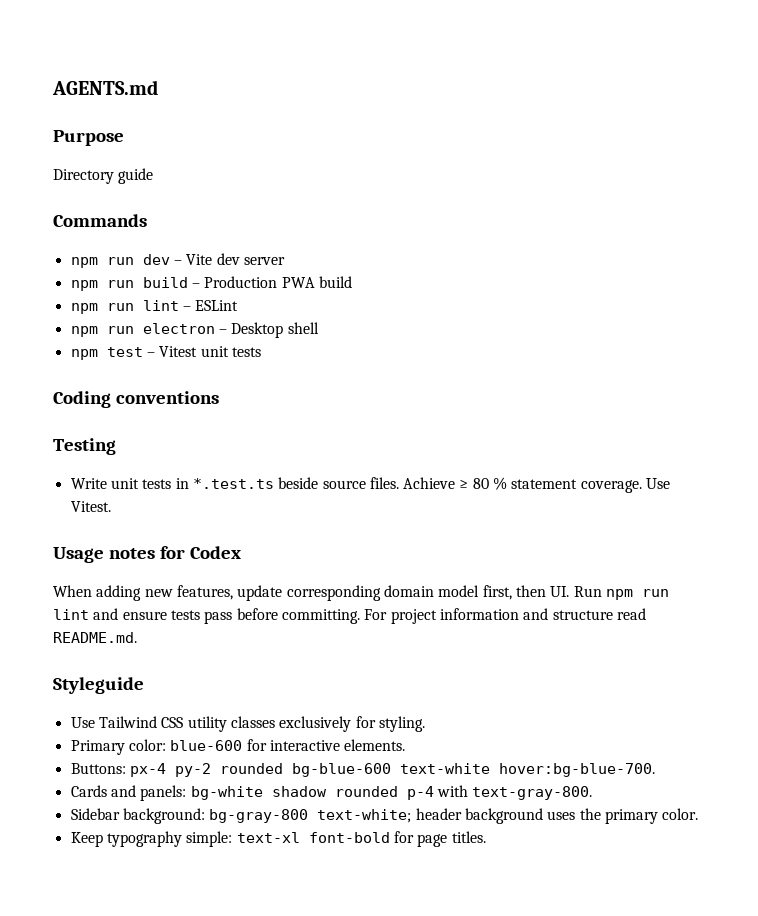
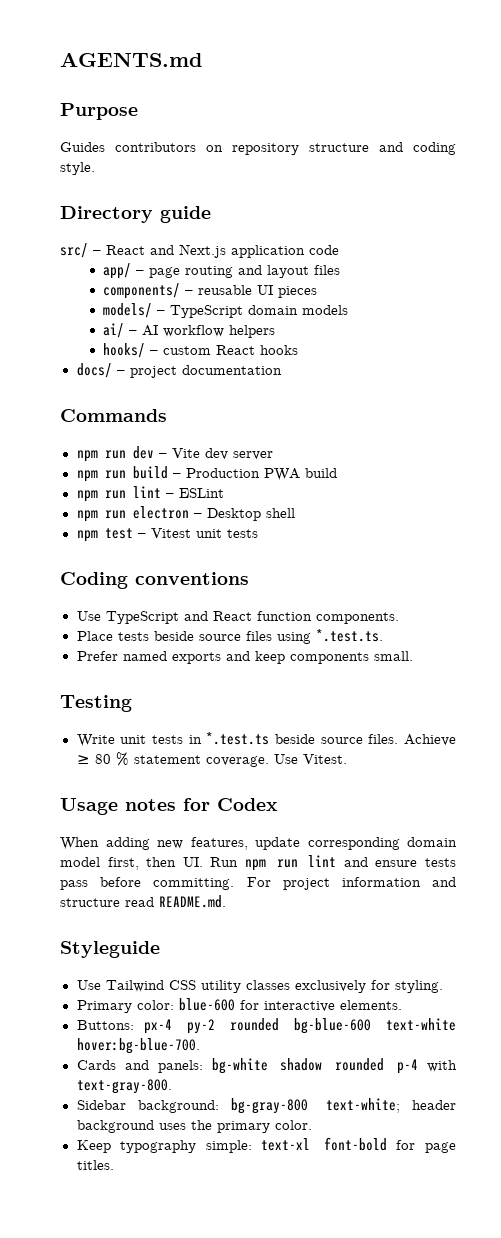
[53,168,154,184] Directory guide -> [60,142,456,155] [60,162,95,175] [60,206,211,223] [60,243,339,258] [103,263,341,279] [103,283,318,299] [103,303,349,318] [103,323,276,338] [103,343,299,358] [76,363,282,378] Guides contributors on repository structure and coding style. // Directory guide // src/ – React and Next.js application code // app/ – page routing and layout files // components/ – reusable UI pieces // models/ – TypeScript domain models // ai/ – AI workflow helpers // hooks/ – custom React hooks // docs/ – project documentation
(219, 397) none -> [76,611,399,624] [76,629,383,644] [76,651,413,664] // Use TypeScript and React function components. // Place tests beside source files using *.test.ts. // Prefer named exports and keep components small.

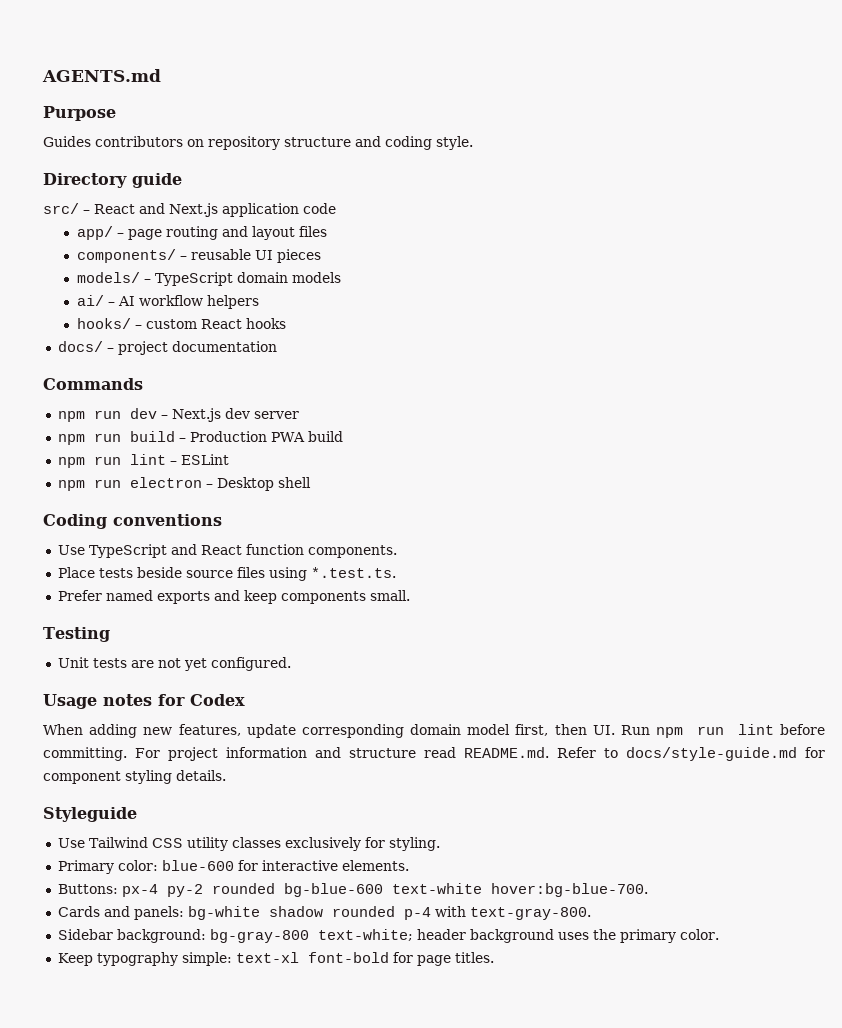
[171,448,200,458] Vite -> [171,408,221,422] Next.js
[76,528,258,542] // npm test – Vitest unit tests -> (311, 482) none
[76,732,456,747] [76,752,347,767] Write unit tests in *.test.ts beside source files. Achieve ≥ 80 % statement coverage. Use Vitest. -> [57,657,291,671] Unit tests are not yet configured.
[343,857,456,867] [60,880,88,890] and ensure tests pass -> (774, 729) none
(226, 901) none -> [557,747,825,761] [43,770,226,784] Refer to docs/style-guide.md for component styling details.

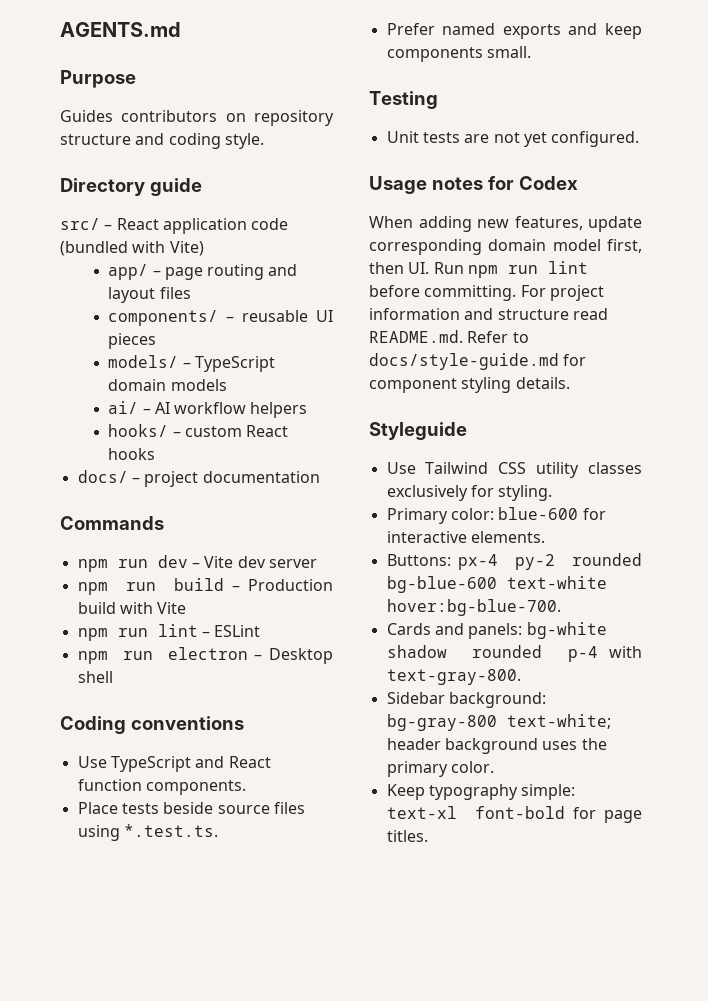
[139,203,218,217] and Next.js -> (159, 224) none
(336, 208) none -> [60,241,204,256] (bundled with Vite)
[171,408,221,422] Next.js -> [204,556,234,568] Vite
[270,431,343,442] PWA build -> [77,602,187,614] build with Vite

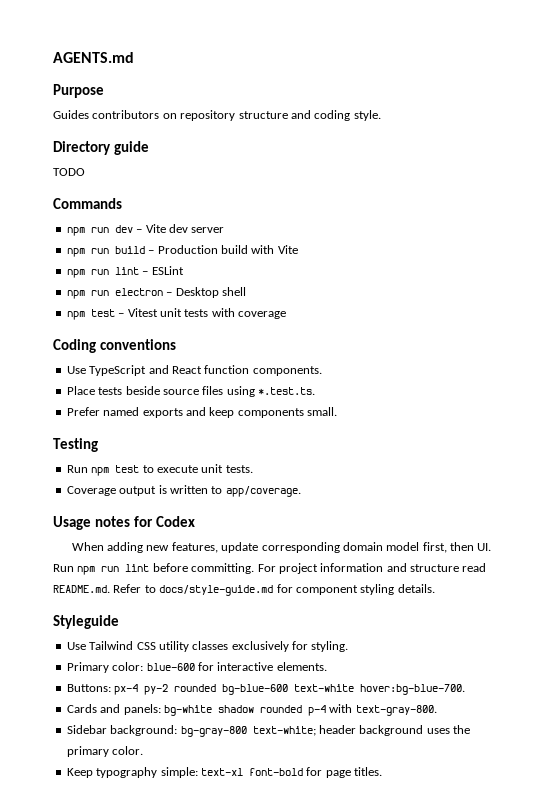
[60,218,289,234] [60,241,204,256] [108,264,298,280] [108,287,191,303] [108,310,333,326] [108,333,157,349] [108,355,275,372] [108,379,227,391] [108,401,308,418] [108,424,289,437] [108,448,156,460] [77,470,320,487] src/ – React application code (bundled with Vite) // app/ – page routing and layout files // components/ – reusable UI pieces // models/ – TypeScript domain models // ai/ – AI workflow helpers // hooks/ – custom React hooks // docs/ – project documentation -> [53,168,85,176] TODO
(113, 677) none -> [66,308,286,320] // npm test – Vitest unit tests with coverage
[386,131,640,147] Unit tests are not yet configured. -> [66,464,253,476] [66,485,301,497] Run npm test to execute unit tests. // Coverage output is written to app/coverage.

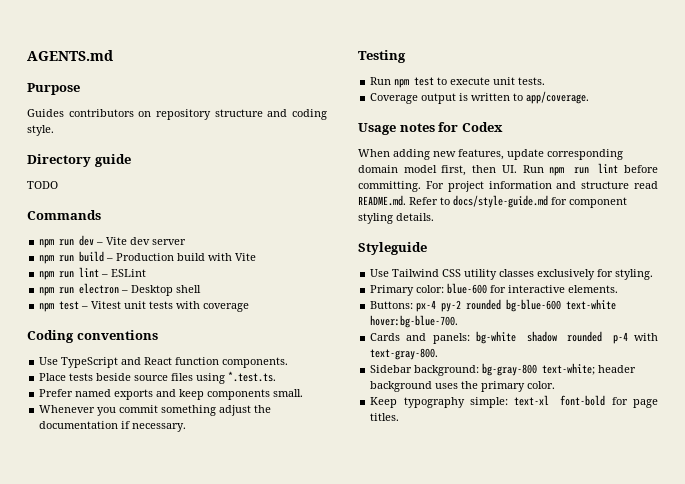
(337, 411) none -> [39,405,272,416] [39,421,187,432] // Whenever you commit something adjust the documentation if necessary.

